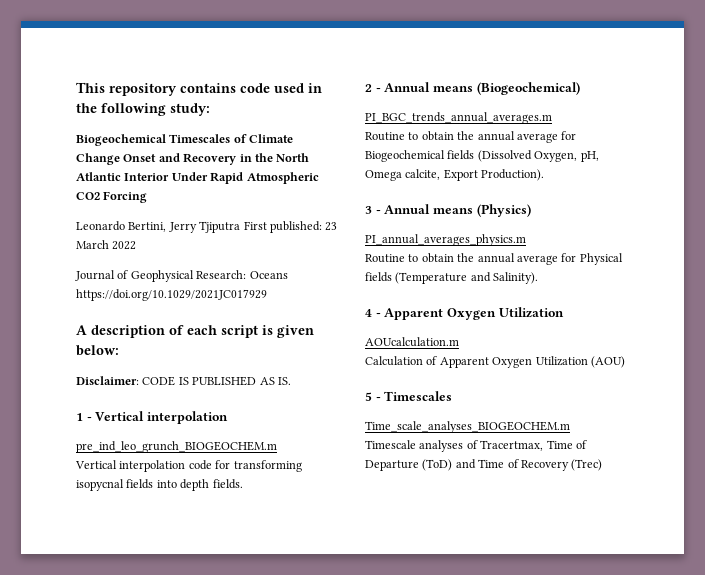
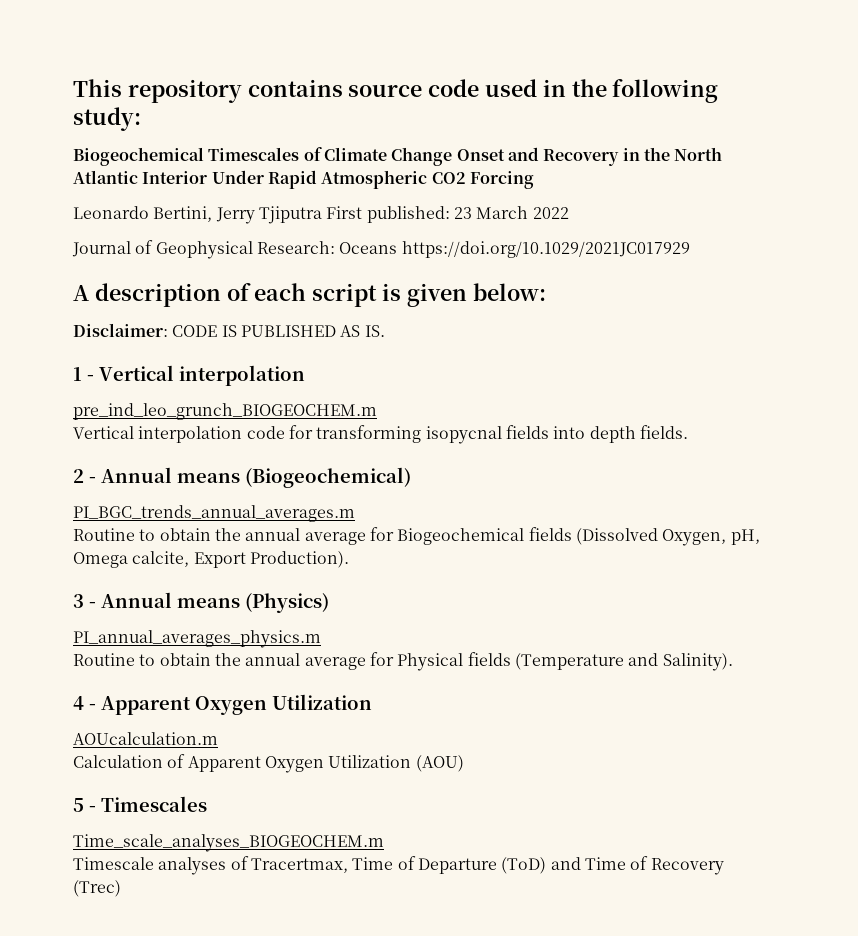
(236, 88) none -> [348,84,423,97] source

